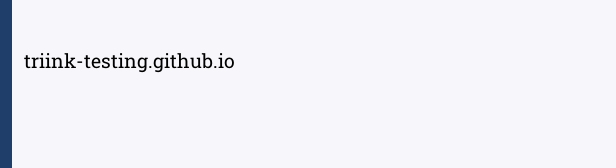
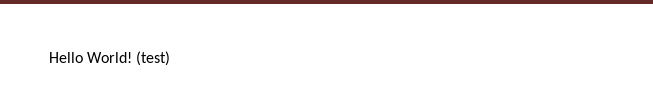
[24,53,235,73] triink-testing.github.io -> [49,51,171,66] Hello World! (test)

